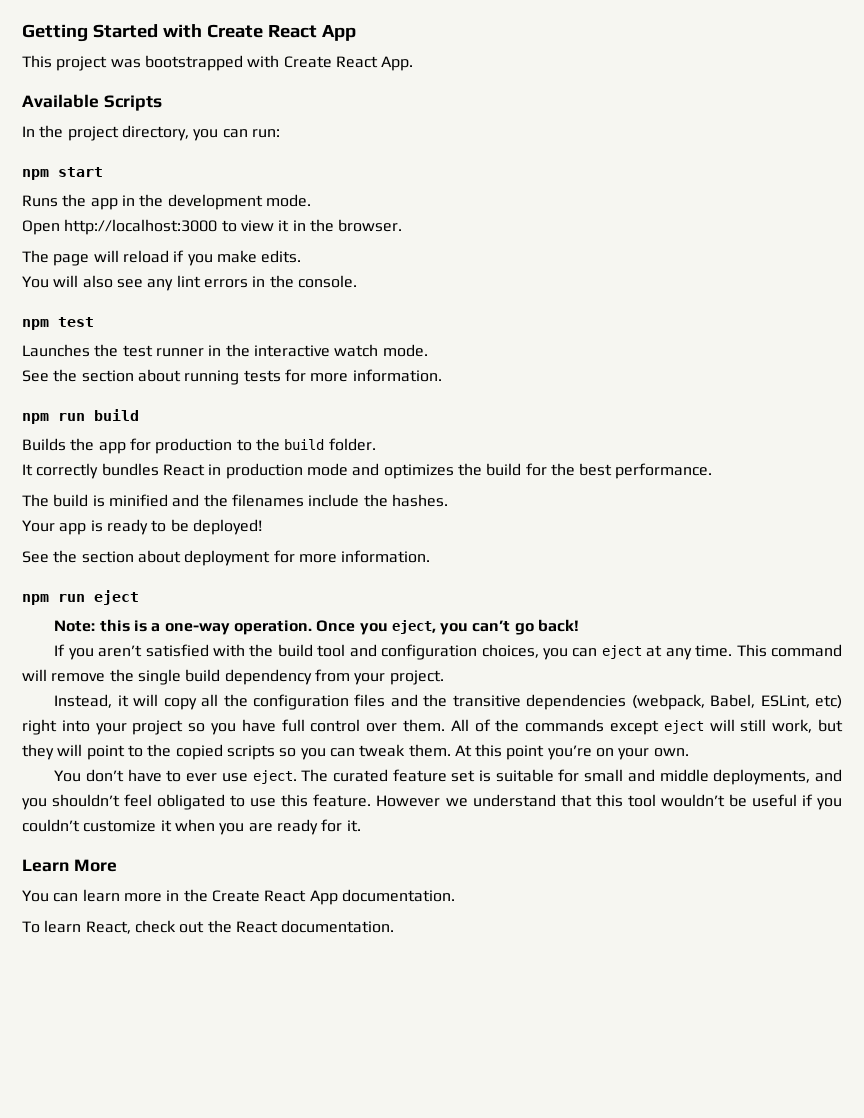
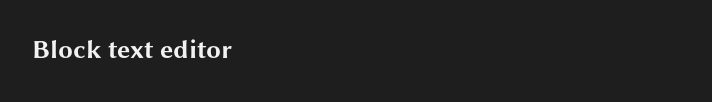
[22,24,356,42] [22,55,414,71] [22,94,162,111] [22,125,280,141] [22,167,103,180] [22,194,311,210] [22,219,403,235] [22,250,302,266] [22,275,357,291] [22,317,94,330] [22,344,428,357] [22,369,442,385] [22,409,139,424] [22,438,376,454] [22,463,713,479] [22,494,448,507] [22,519,262,535] [22,550,431,566] [22,590,139,605] [54,619,580,635] [54,644,843,660] [22,669,444,685] [54,694,843,710] [22,719,843,735] [22,744,689,760] [54,769,842,785] [22,794,842,810] [22,819,361,835] [22,859,117,872] [22,889,455,905] [22,920,395,934] Getting Started with Create React App // This project was bootstrapped with Create React App. // Available Scripts // In the project directory, you can run: // npm start // Runs the app in the development mode. // Open http://localhost:3000 to view it in the browser. // The page will reload if you make edits. // You will also see any lint errors in the console. // npm test // Launches the test runner in the interactive watch mode. // See the section about running tests for more information. // npm run build // Builds the app for production to the build folder. // It correctly bundles React in production mode and optimizes the build for the best performance. // The build is minified and the filenames include the hashes. // Your app is ready to be deployed! // See the section about deployment for more information. // npm run eject // Note: this is a one-way operation. Once you eject, you can’t go back! // If you aren’t satisfied with the build tool and configuration choices, you can eject at any time. This command will remove the single build dependency from your project. // Instead, it will copy all the configuration files and the transitive dependencies (webpack, Babel, ESLint, etc) right into your project so you have full control over them. All of the commands except eject will still work, but they will point to the copied scripts so you can tweak them. At this point you’re on your own. // You don’t have to ever use eject. The curated feature set is suitable for small and middle deployments, and you shouldn’t feel obligated to use this feature. However we understand that this tool wouldn’t be useful if you couldn’t customize it when you are ready for it. // Learn More // You can learn more in the Create React App documentation. // To learn React, check out the React documentation. -> [32,39,233,58] Block text editor

